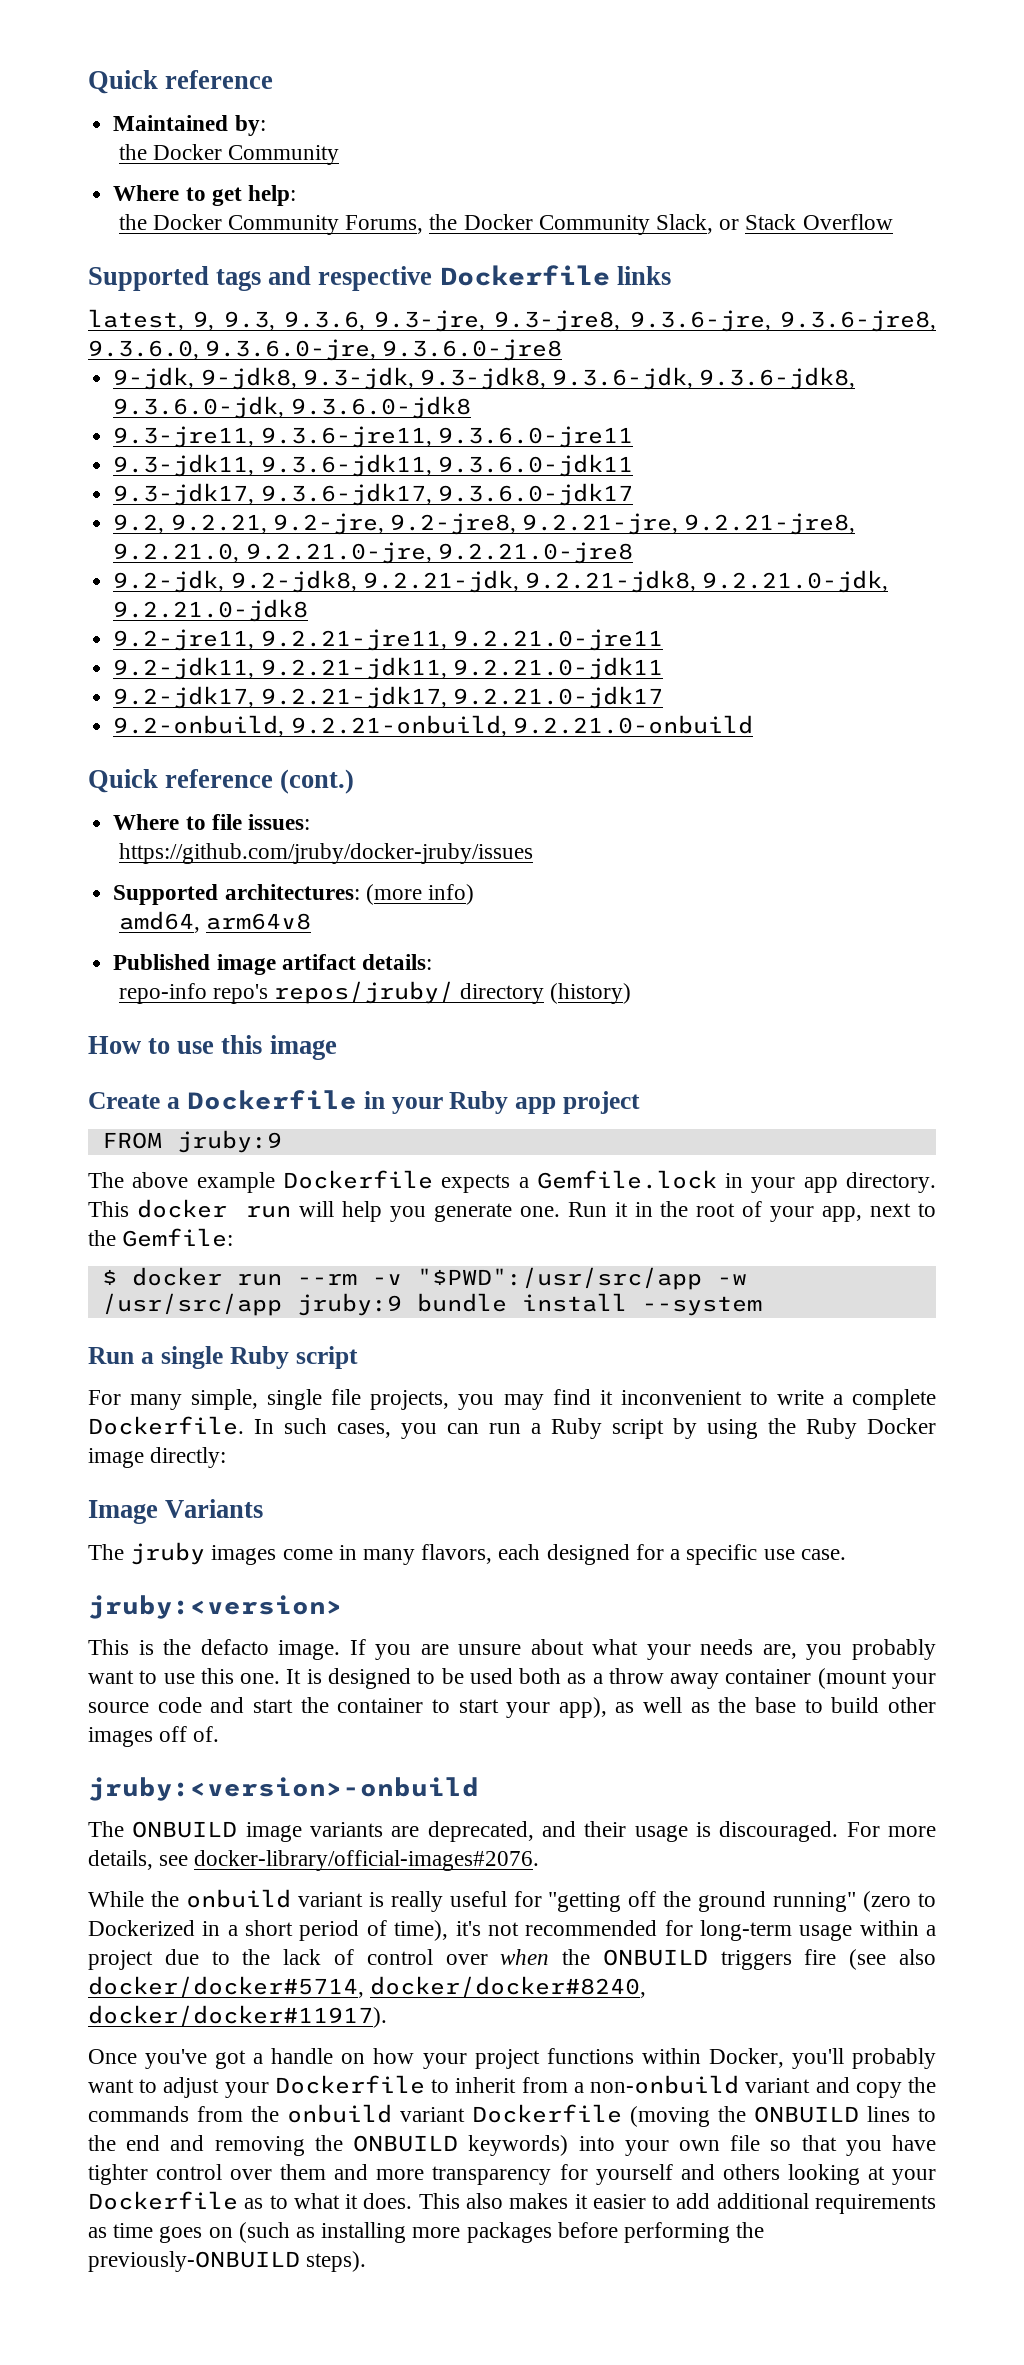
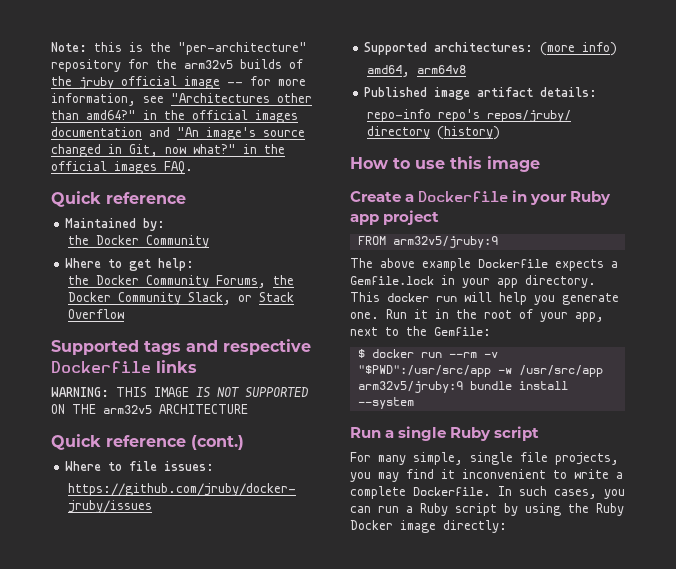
(88, 82) none -> [51,42,307,55] [51,59,303,72] [51,76,306,89] [51,93,312,106] [51,110,298,123] [51,127,305,140] [51,144,285,157] [51,161,193,175] Note: this is the "per-architecture" repository for the arm32v5 builds of the jruby official image -- for more information, see "Architectures other than amd64?" in the official images documentation and "An image's source changed in Git, now what?" in the official images FAQ. //
[88,309,936,332] [88,339,563,361] [113,367,856,390] [113,396,471,419] [113,426,633,448] [113,454,633,477] [113,483,633,506] [113,513,856,535] [113,542,633,564] [113,570,889,593] [113,599,309,622] [113,629,663,651] [113,657,663,680] [113,686,663,709] [113,715,753,737] latest, 9, 9.3, 9.3.6, 9.3-jre, 9.3-jre8, 9.3.6-jre, 9.3.6-jre8, 9.3.6.0, 9.3.6.0-jre, 9.3.6.0-jre8 // 9-jdk, 9-jdk8, 9.3-jdk, 9.3-jdk8, 9.3.6-jdk, 9.3.6-jdk8, 9.3.6.0-jdk, 9.3.6.0-jdk8 // 9.3-jre11, 9.3.6-jre11, 9.3.6.0-jre11 // 9.3-jdk11, 9.3.6-jdk11, 9.3.6.0-jdk11 // 9.3-jdk17, 9.3.6-jdk17, 9.3.6.0-jdk17 // 9.2, 9.2.21, 9.2-jre, 9.2-jre8, 9.2.21-jre, 9.2.21-jre8, 9.2.21.0, 9.2.21.0-jre, 9.2.21.0-jre8 // 9.2-jdk, 9.2-jdk8, 9.2.21-jdk, 9.2.21-jdk8, 9.2.21.0-jdk, 9.2.21.0-jdk8 // 9.2-jre11, 9.2.21-jre11, 9.2.21.0-jre11 // 9.2-jdk11, 9.2.21-jdk11, 9.2.21.0-jdk11 // 9.2-jdk17, 9.2.21-jdk17, 9.2.21.0-jdk17 // 9.2-onbuild, 9.2.21-onbuild, 9.2.21.0-onbuild -> [51,387,308,397] [51,404,248,414] WARNING: THIS IMAGE IS NOT SUPPORTED ON THE arm32v5 ARCHITECTURE
[176,1130,282,1153] jruby:9 -> [392,236,498,248] arm32v5/jruby:9
[296,1293,402,1316] jruby:9 -> [357,381,463,393] arm32v5/jruby:9
[88,1499,264,1524] [88,1542,846,1565] [88,1595,343,1619] [88,1639,936,1660] [88,1668,937,1689] [88,1697,936,1718] [88,1726,220,1747] [88,1777,479,1801] [88,1821,937,1842] [88,1850,540,1871] [88,1889,937,1912] [88,1920,936,1941] [88,1949,937,1970] [88,1976,647,1998] [88,2005,387,2028] [88,2048,937,2069] [88,2075,937,2098] [88,2104,936,2127] [88,2135,936,2156] [88,2164,937,2185] [88,2191,937,2214] [88,2222,765,2243] [88,2251,367,2272] // Image Variants // The jruby images come in many flavors, each designed for a specific use case. // jruby:<version> // This is the defacto image. If you are unsure about what your needs are, you probably want to use this one. It is designed to be used both as a throw away container (mount your source code and start the container to start your app), as well as the base to build other images off of. // jruby:<version>-onbuild // The ONBUILD image variants are deprecated, and their usage is discouraged. For more details, see docker-library/official-images#2076. // While the onbuild variant is really useful for "getting off the ground running" (zero to Dockerized in a short period of time), it's not recommended for long-term usage within a project due to the lack of control over when the ONBUILD triggers fire (see also docker/docker#5714, docker/docker#8240, docker/docker#11917). // Once you've got a handle on how your project functions within Docker, you'll probably want to adjust your Dockerfile to inherit from a non-onbuild variant and copy the commands from the onbuild variant Dockerfile (moving the ONBUILD lines to the end and removing the ONBUILD keywords) into your own file so that you have tighter control over them and more transparency for yourself and others looking at your Dockerfile as to what it does. This also makes it easier to add additional requirements as time goes on (such as installing more packages before performing the previously-ONBUILD steps). -> (507, 526) none

